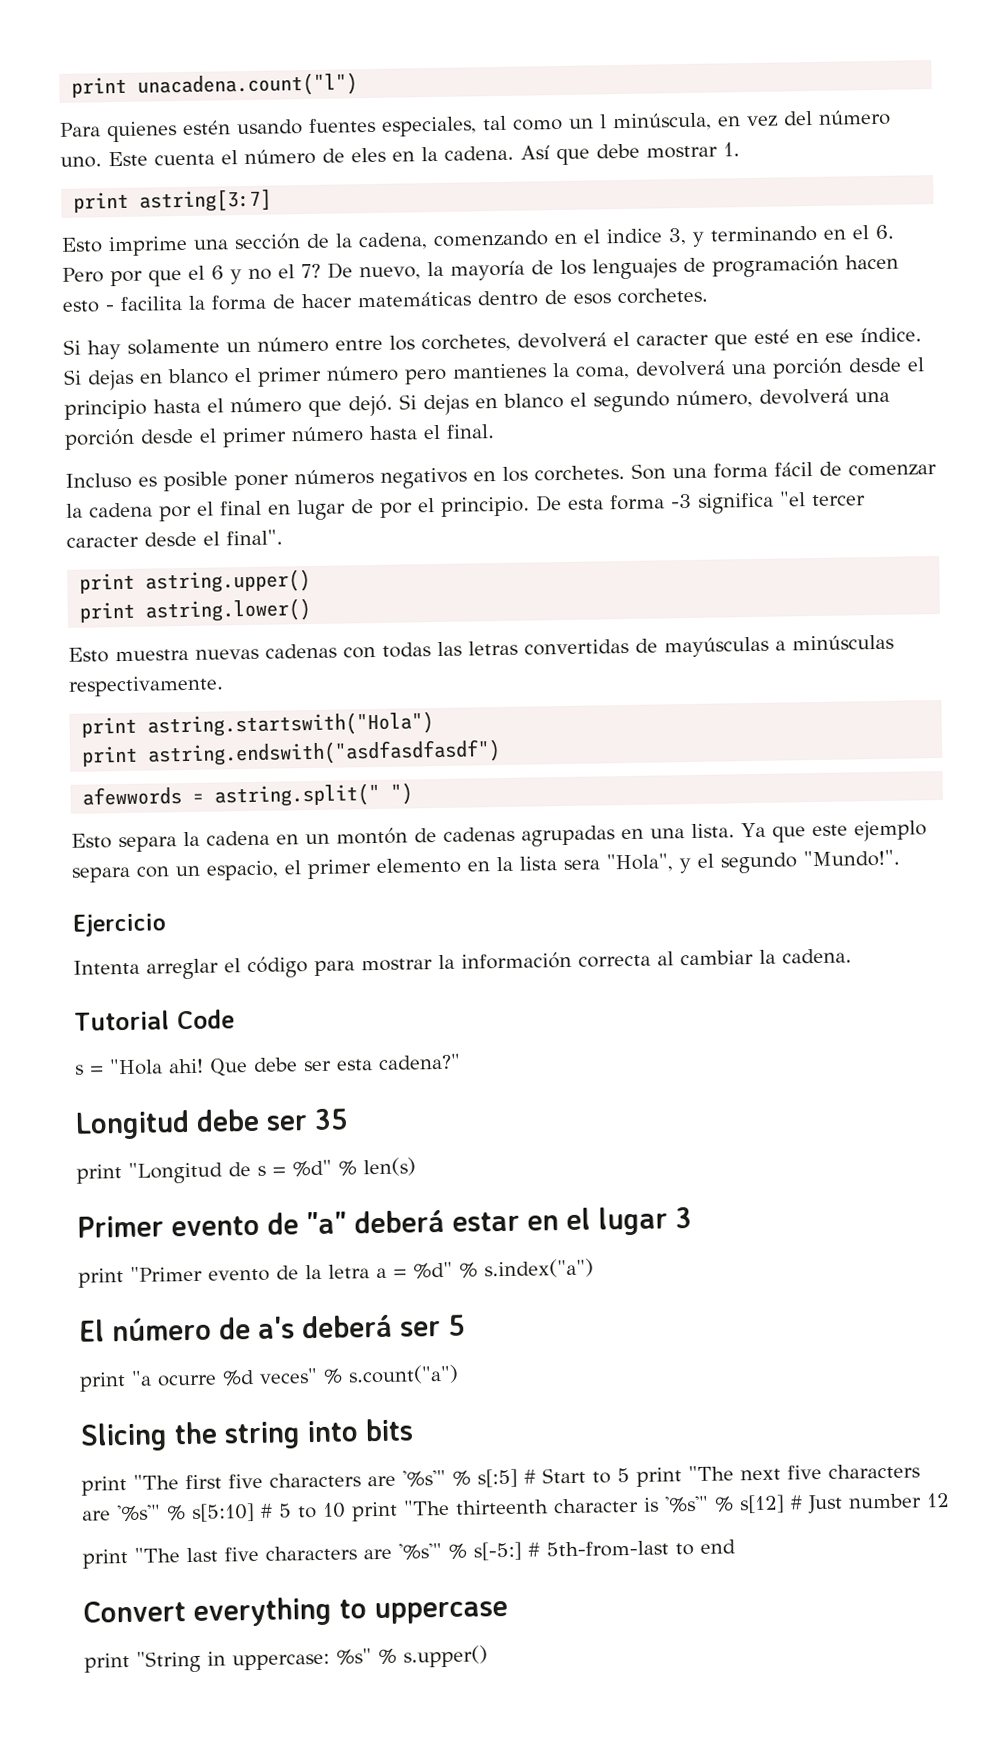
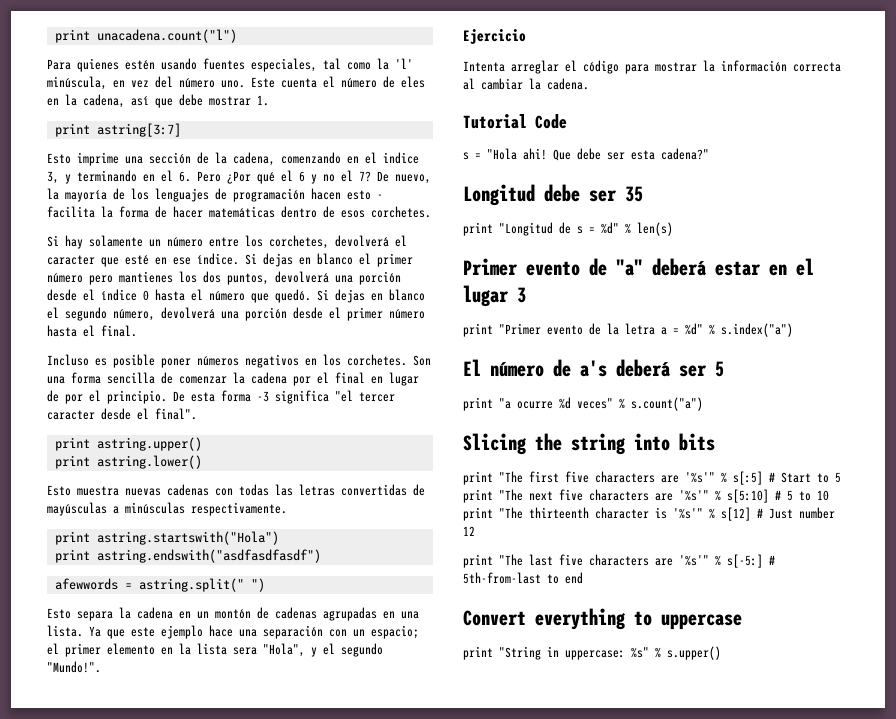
[568,114,607,129] un l -> [377,58,413,70] la 'l'
[444,145,550,161] cadena. Así -> [83,94,149,108] cadena, así
[109,269,182,287] por que -> [227,171,275,184] ¿Por qué
[552,357,925,380] [64,399,147,420] la coma, devolverá una porción desde el principio -> [179,271,401,285] [47,289,149,301] los dos puntos, devolverá una porción desde el índice 0
[348,394,393,417] dejó. -> [275,289,311,303] quedó.
[774,462,813,477] fácil -> [107,372,155,384] sencilla
[71,866,131,883] separa -> [209,625,323,639] hace una separación
[206,860,279,881] espacio, -> [371,625,419,639] espacio;

